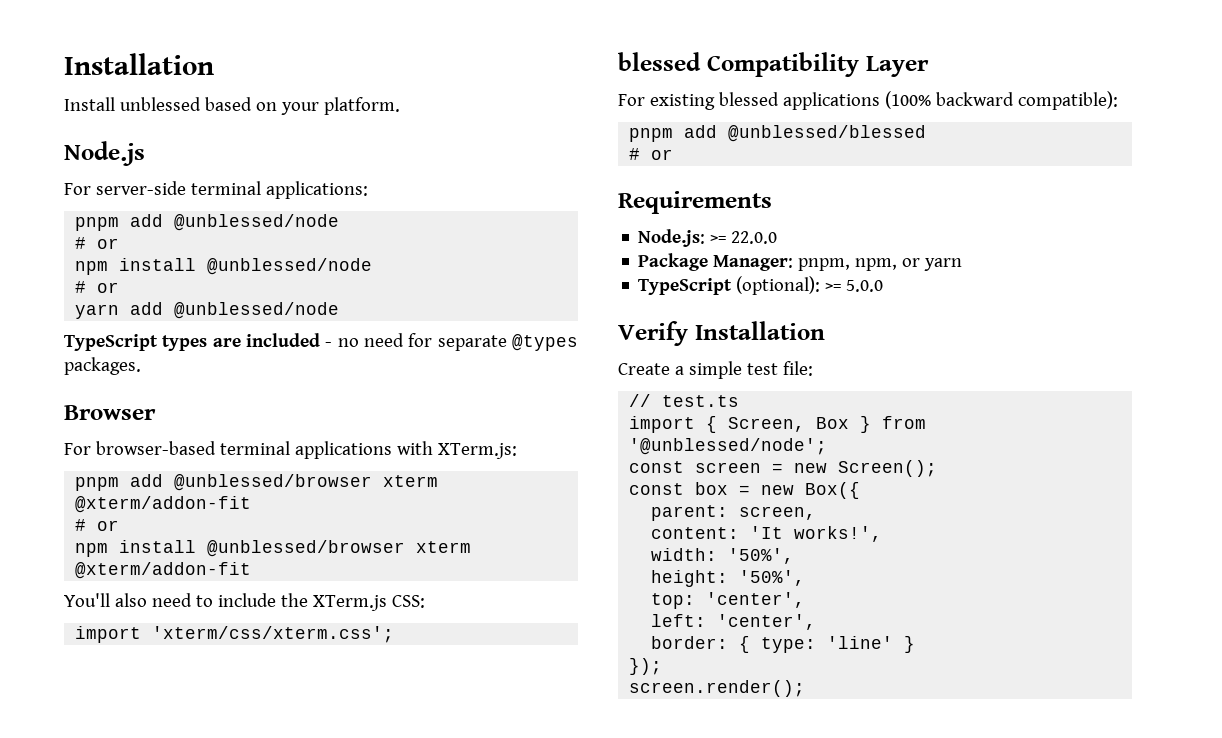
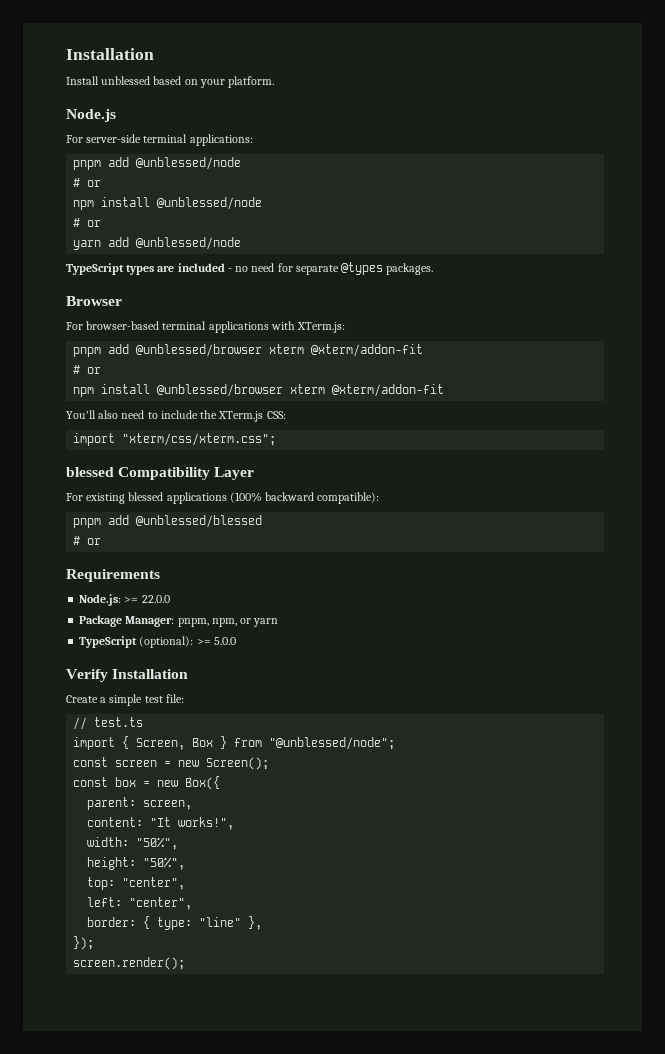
[152,626,395,643] 'xterm/css/xterm.css'; -> [122,433,277,446] "xterm/css/xterm.css";
[629,438,828,455] '@unblessed/node'; -> [269,737,396,750] "@unblessed/node";
[750,526,883,542] 'It works!', -> [150,817,235,830] "It works!",
[728,548,795,564] '50%', -> [136,837,179,850] "50%",
[739,570,806,586] '50%', -> [143,857,186,870] "50%",
[706,592,806,608] 'center', -> [122,877,186,890] "center",
[717,614,817,630] 'center', -> [129,897,193,910] "center",
[827,636,916,653] 'line' } -> [199,916,263,930] "line" },

